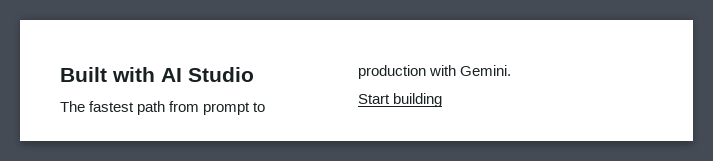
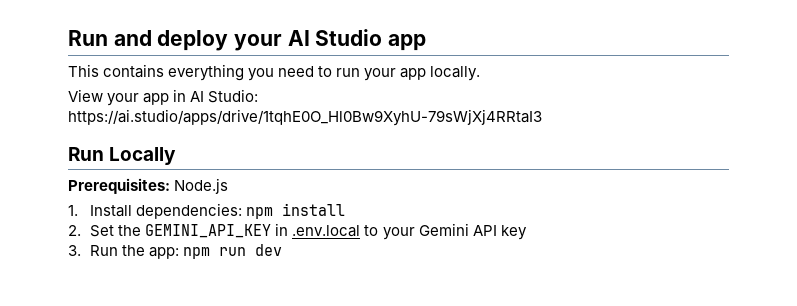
[60,67,254,82] [60,101,266,115] [358,65,512,79] [358,93,443,107] Built with AI Studio // The fastest path from prompt to production with Gemini. // Start building -> [68,29,427,51] [68,64,481,81] [68,89,259,106] [68,109,542,126] [68,147,177,165] [68,178,229,194] [68,203,346,219] [68,223,527,240] [68,244,283,259] Run and deploy your AI Studio app // This contains everything you need to run your app locally. // View your app in AI Studio: https://ai.studio/apps/drive/1tqhE0O_Hl0Bw9XyhU-79sWjXj4RRtaI3 // Run Locally // Prerequisites: Node.js // 1. Install dependencies: npm install // 2. Set the GEMINI_API_KEY in .env.local to your Gemini API key // 3. Run the app: npm run dev

